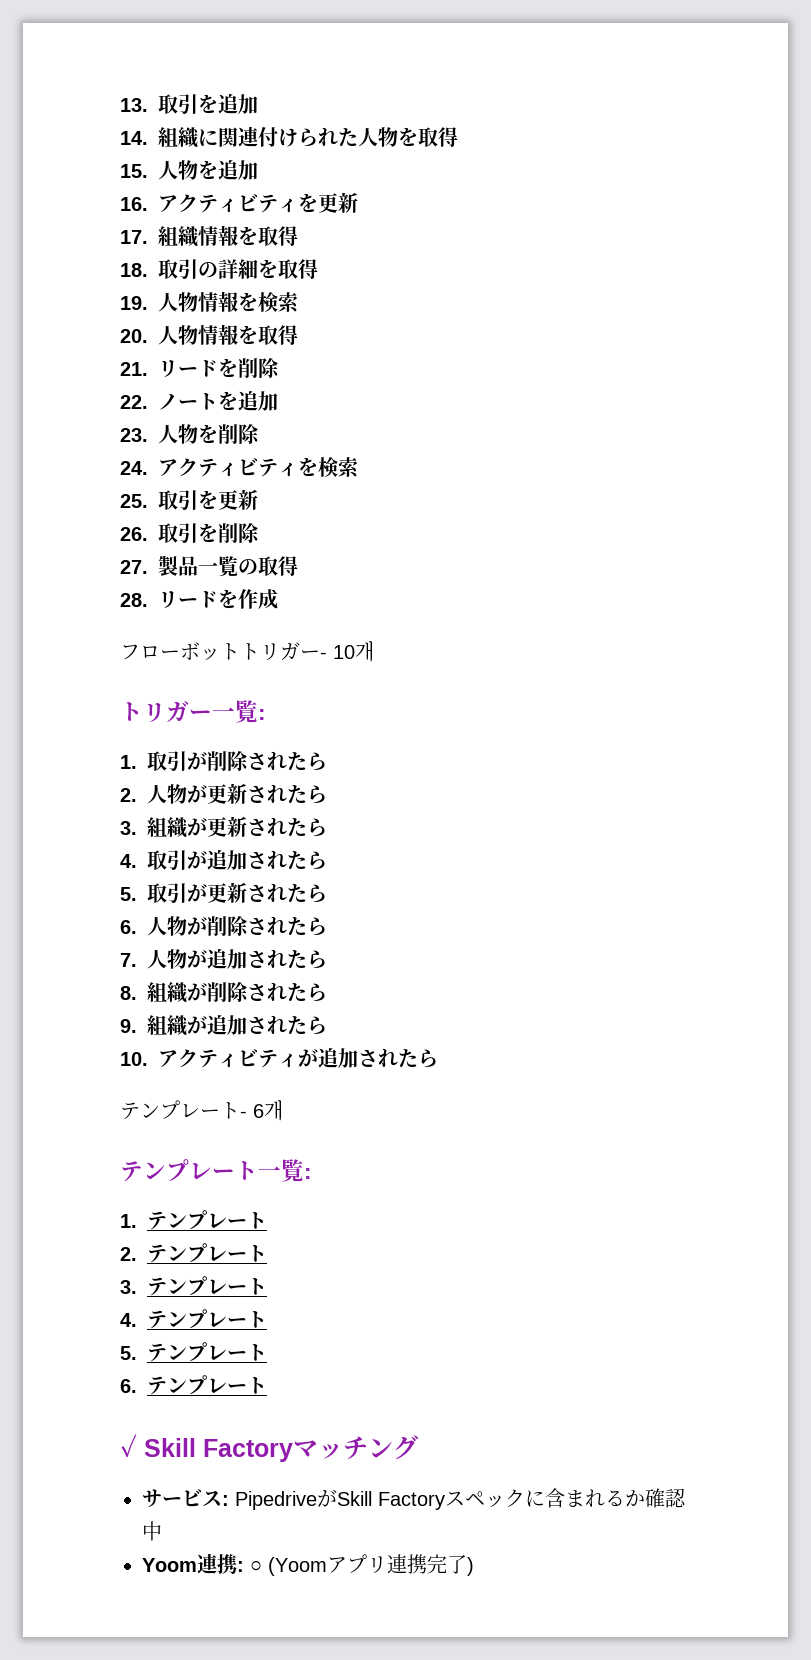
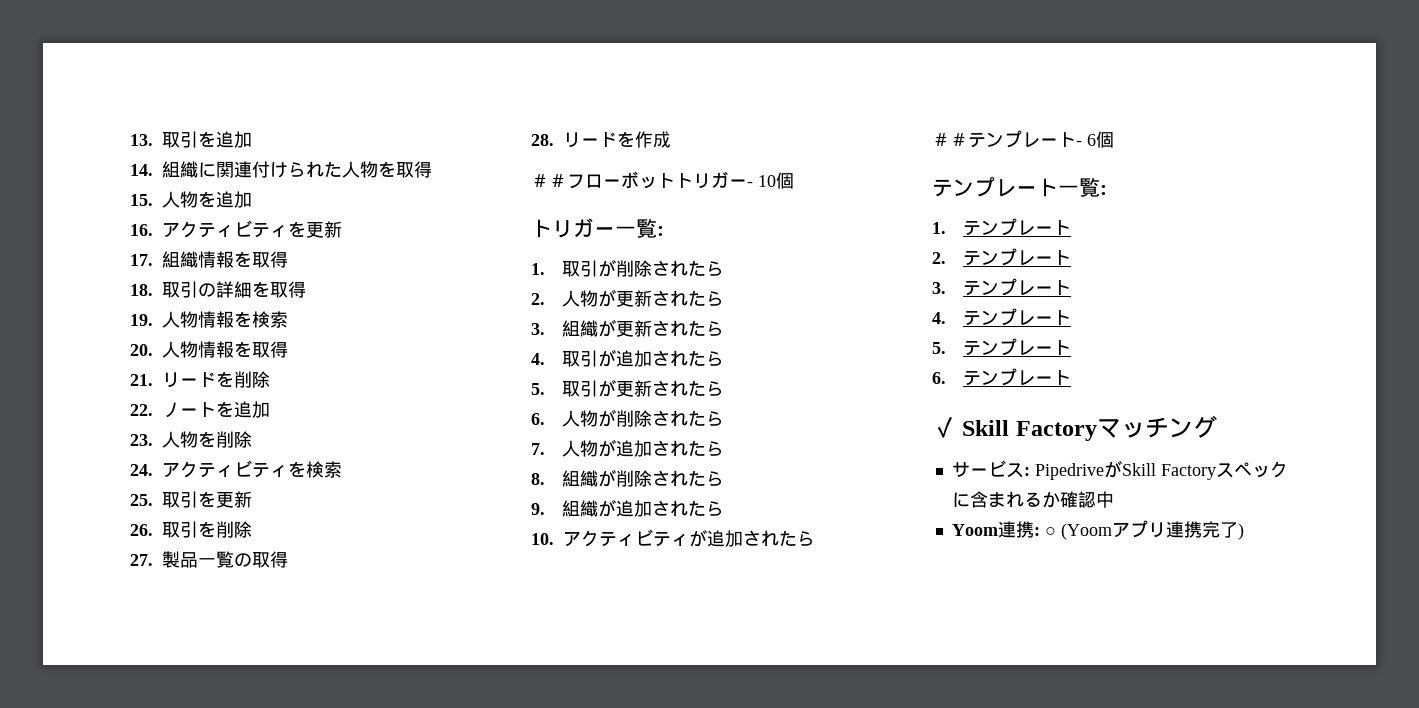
(278, 599) none -> [531,174,567,187] ＃＃
[333,641,374,662] 10개 -> [758,172,794,189] 10個
(438, 1058) none -> [932,133,968,146] ＃＃
[253,1100,283,1121] 6개 -> [1087,131,1114,148] 6個

